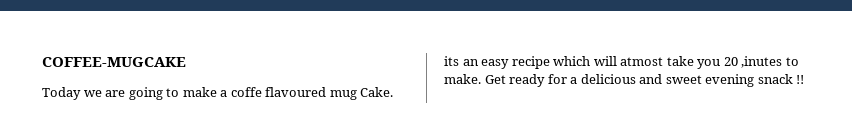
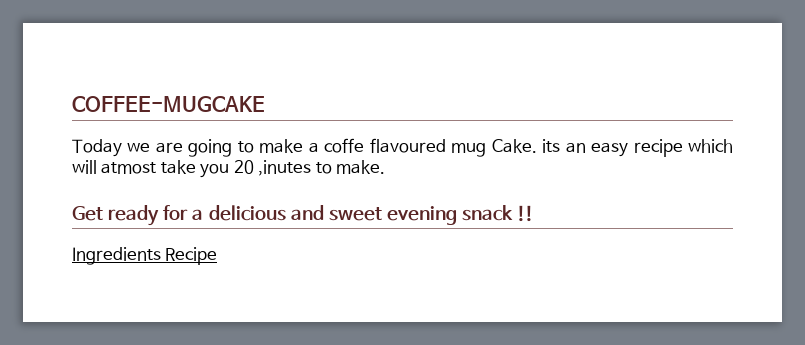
(481, 79) none -> (386, 167) //
(805, 79) none -> [72,247,218,265] // Ingredients Recipe

